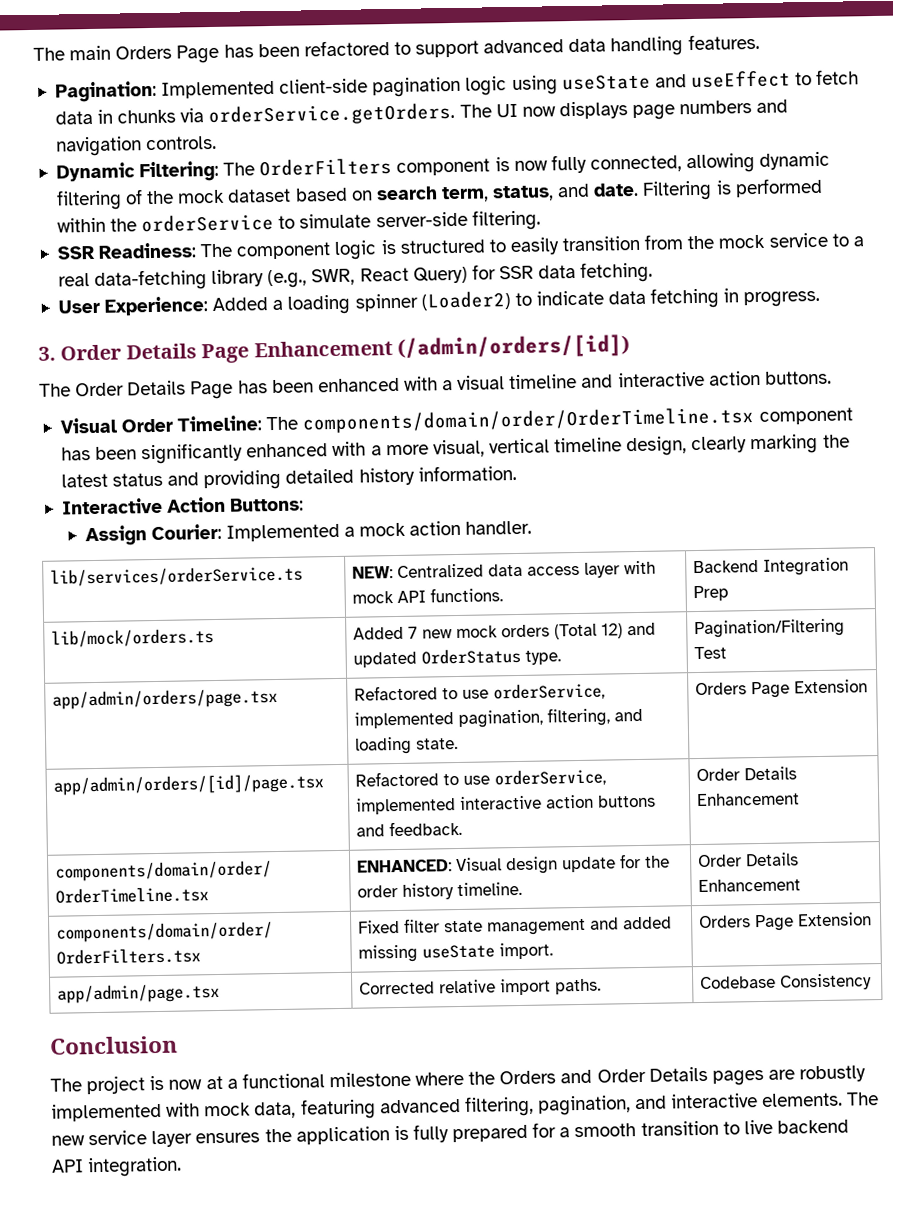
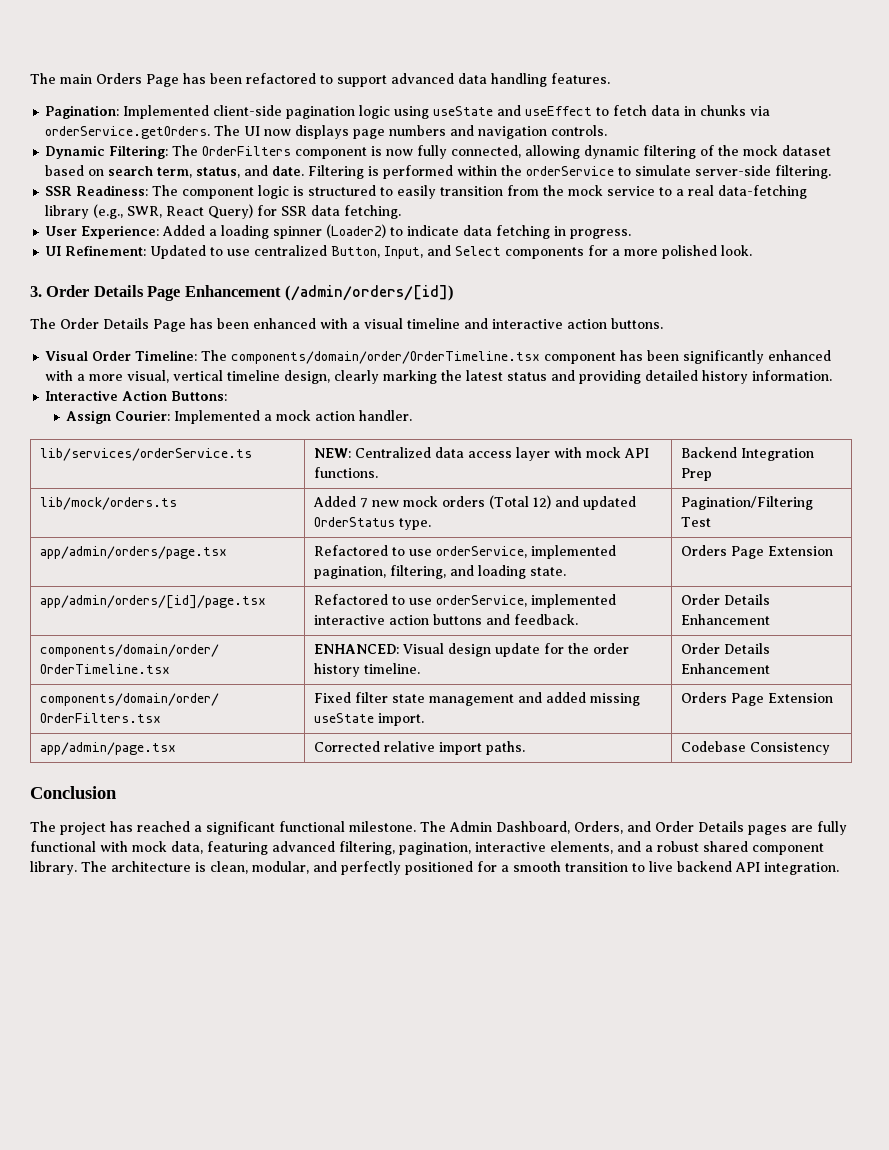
(821, 299) none -> [45,245,753,259] // UI Refinement: Updated to use centralized Button, Input, and Select components for a more polished look.
[149,1070,557,1091] is now at a functional milestone where the Orders -> [110,821,623,835] has reached a significant functional milestone. The Admin Dashboard, Orders,
[799,1065,867,1083] [51,1102,162,1122] robustly implemented -> [817,821,847,835] [30,841,96,852] fully functional
[635,1092,880,1110] [51,1124,529,1148] and interactive elements. The new service layer ensures the application is fully prepared -> [475,841,824,855] [30,861,473,875] interactive elements, and a robust shared component library. The architecture is clean, modular, and perfectly positioned

